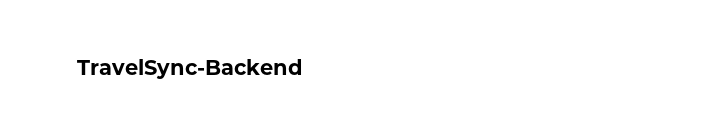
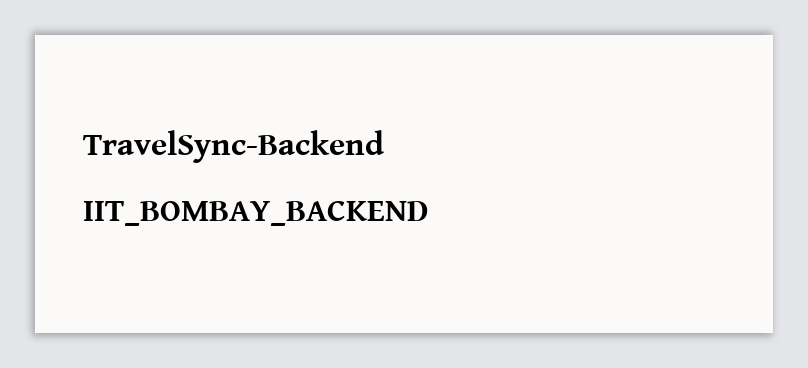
(303, 69) none -> [83,200,429,226] // IIT_BOMBAY_BACKEND

